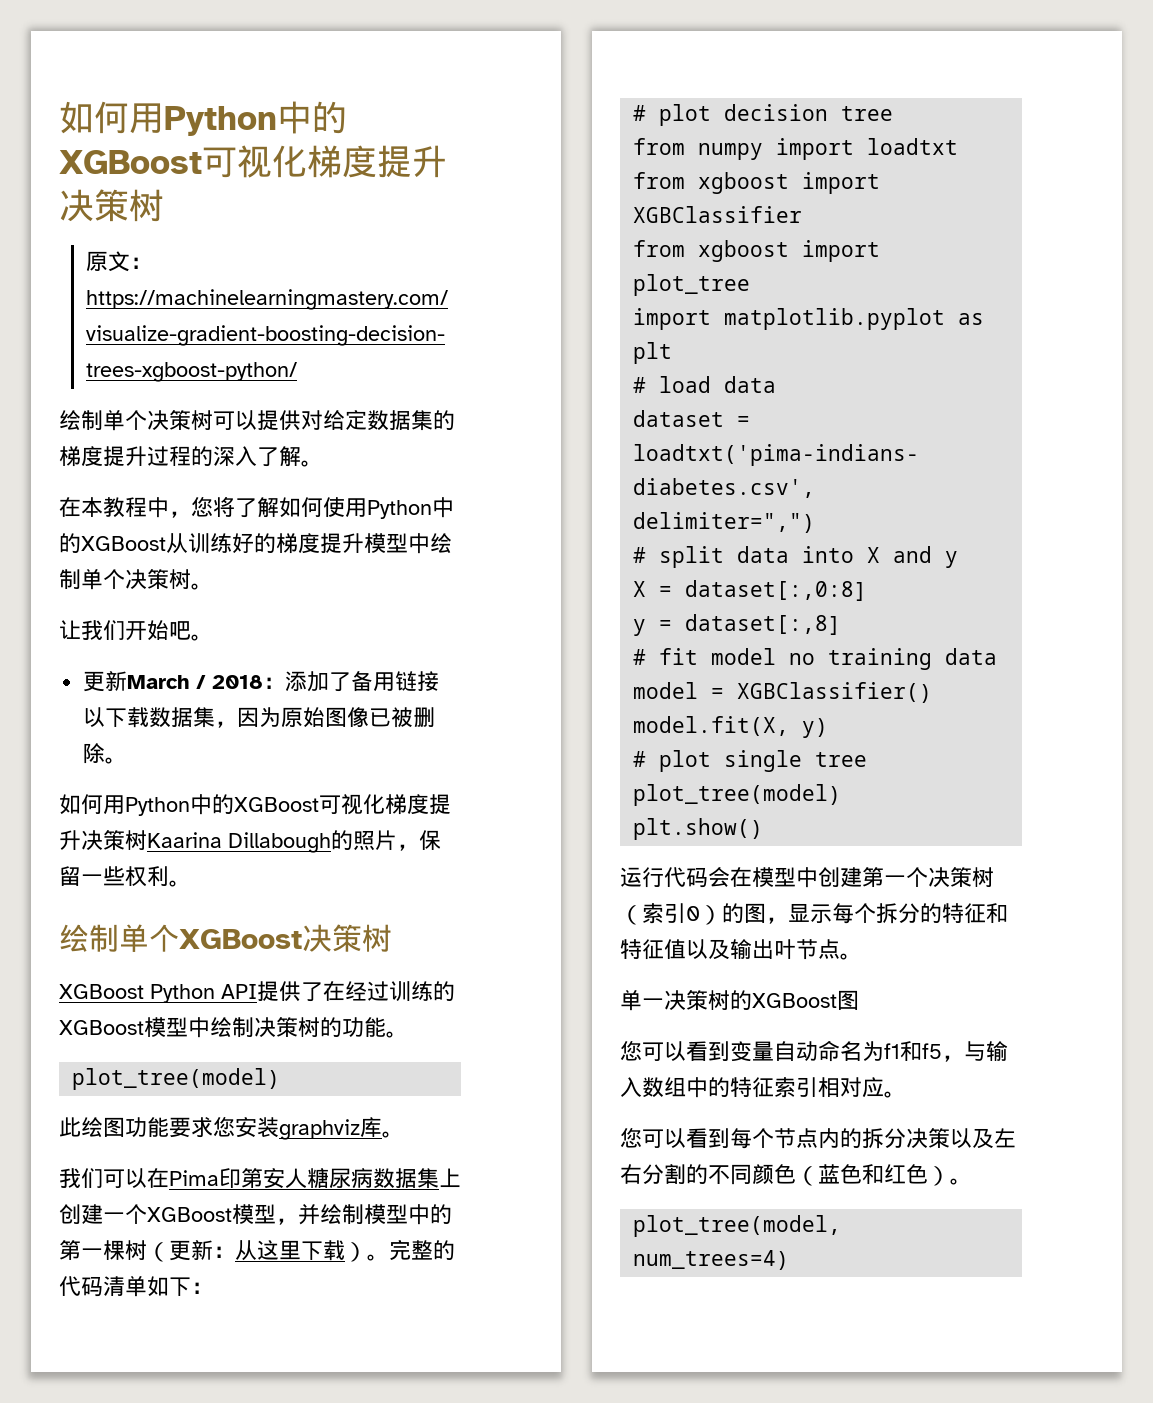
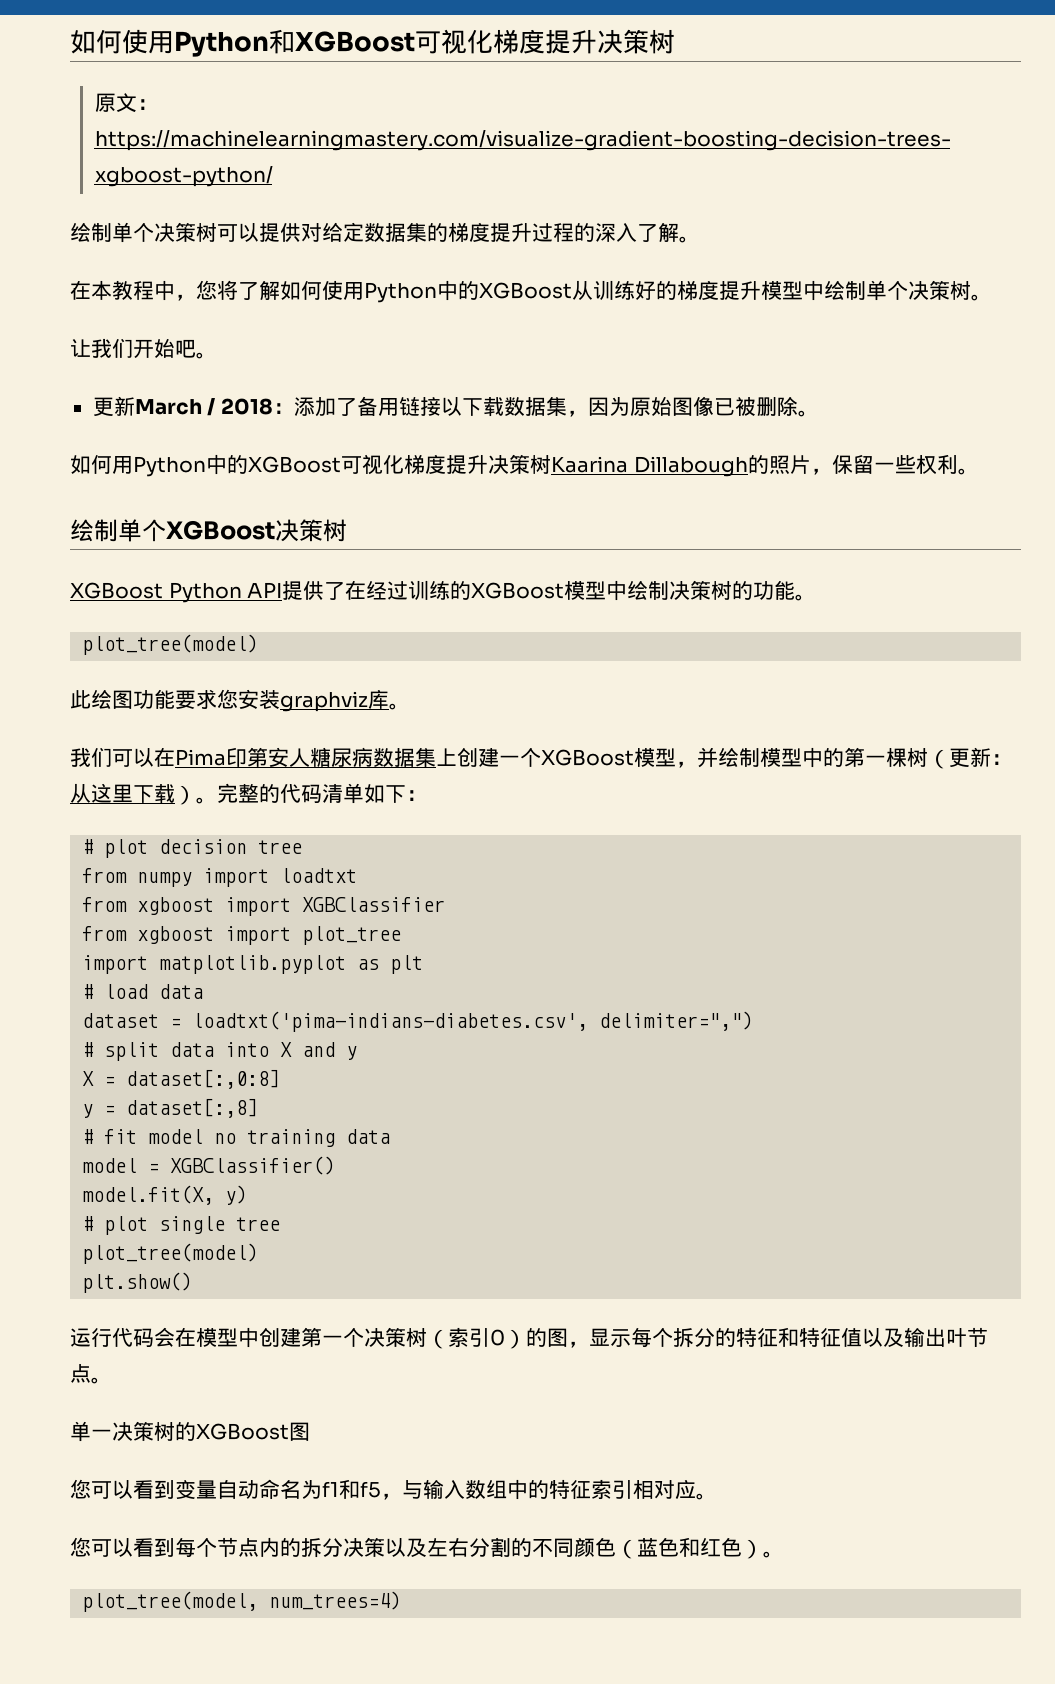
[59,101,347,136] 如何用Python中的 -> [70,29,295,57] 如何使用Python和

